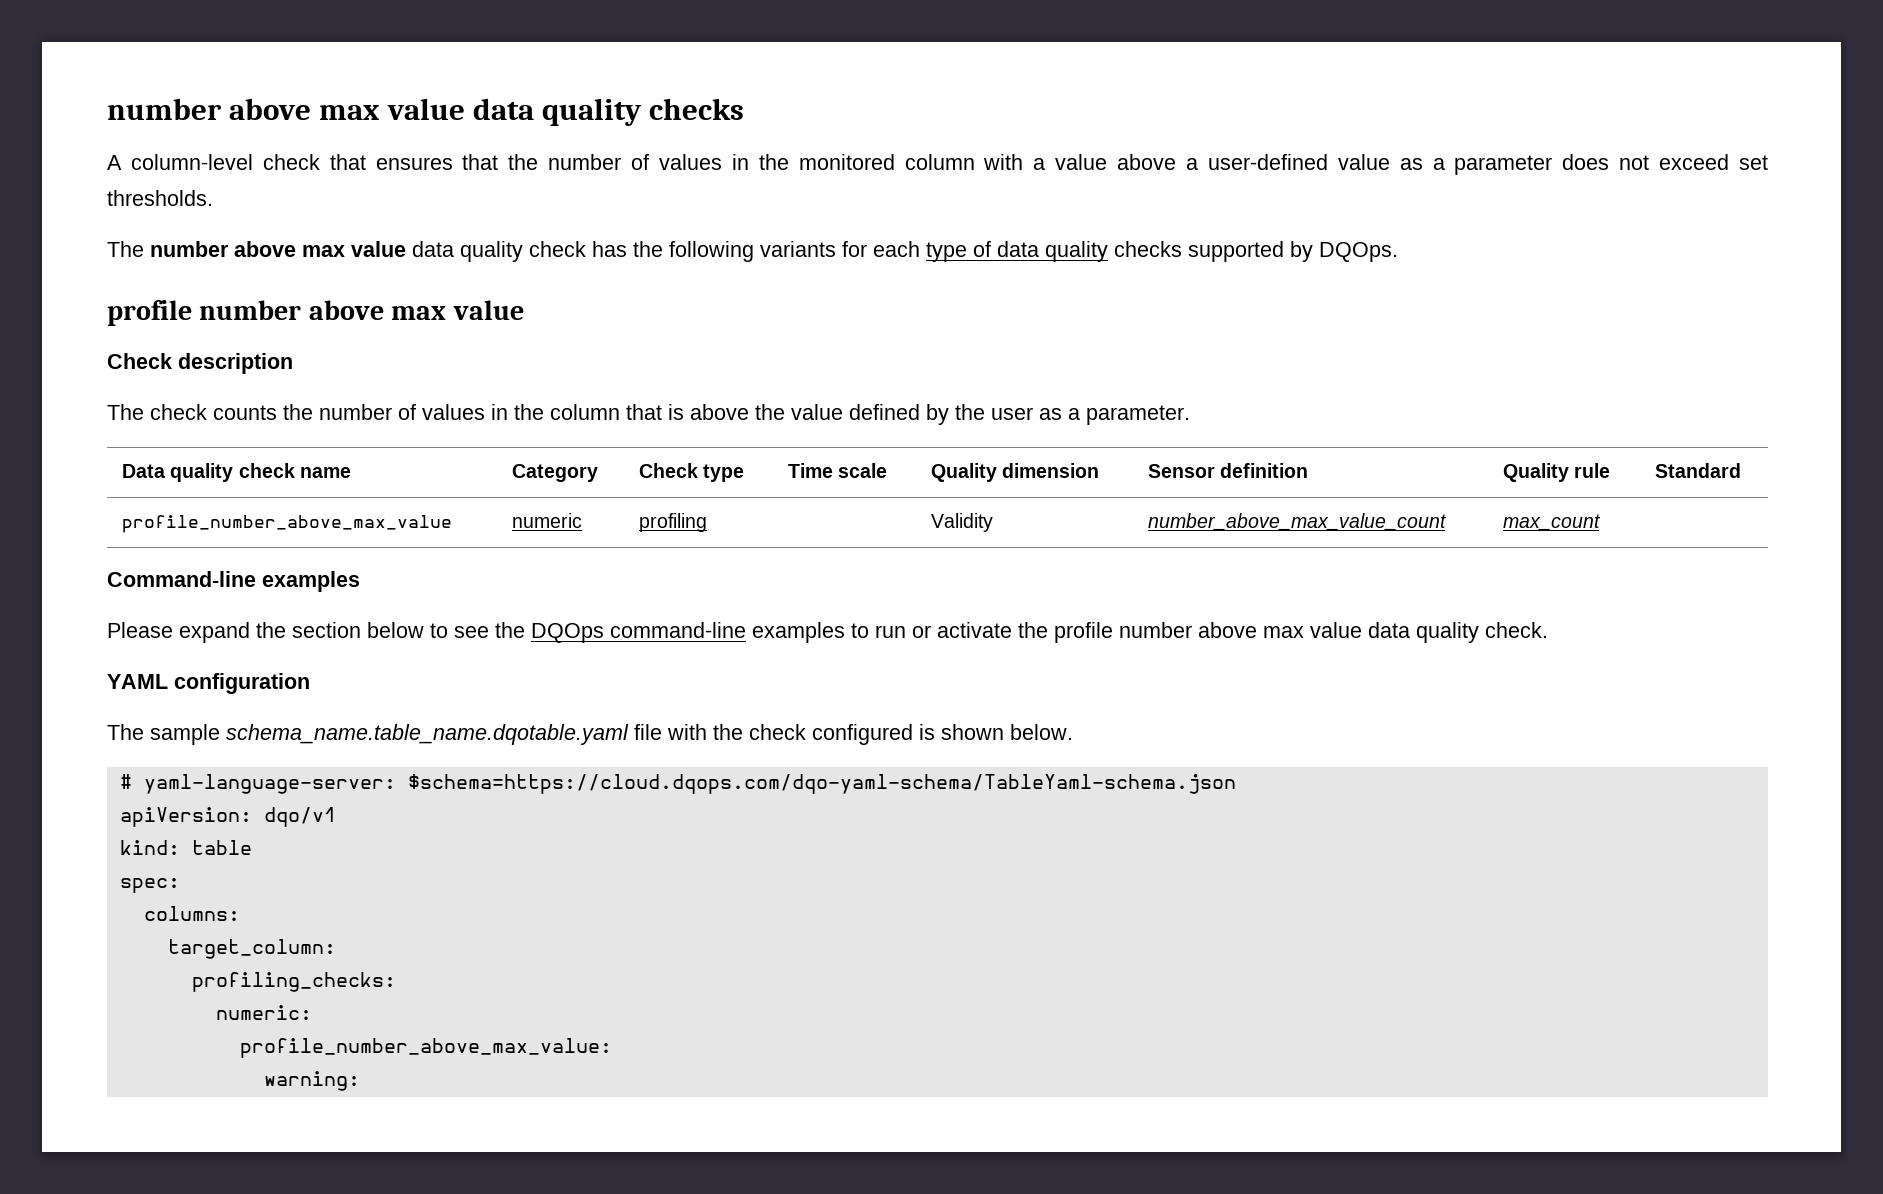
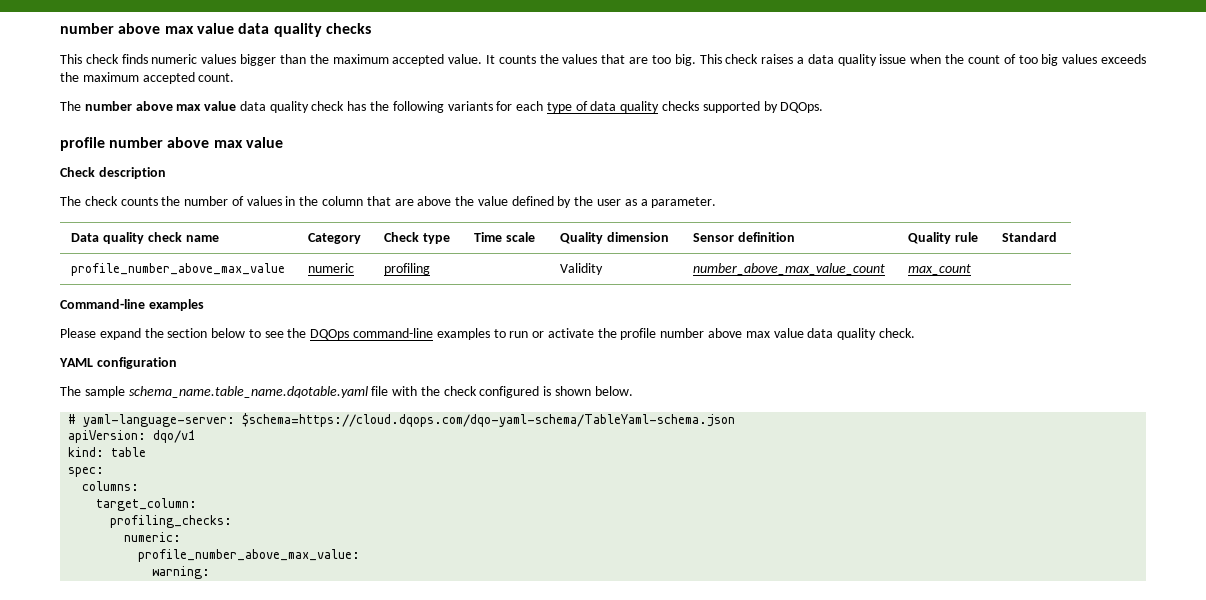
[107,154,1769,175] [107,190,213,206] A column-level check that ensures that the number of values in the monitored column with a value above a user-defined value as a parameter does not exceed set thresholds. -> [60,54,1147,66] [60,72,235,84] This check finds numeric values bigger than the maximum accepted value. It counts the values that are too big. This check raises a data quality issue when the count of too big values exceeds the maximum accepted count.
[668,404,684,420] is -> [394,199,414,206] are

